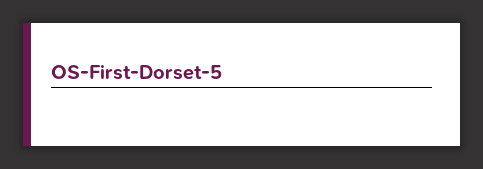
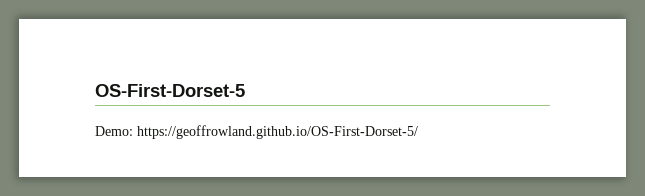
(222, 72) none -> [95,125,418,139] // Demo: https://geoffrowland.github.io/OS-First-Dorset-5/

